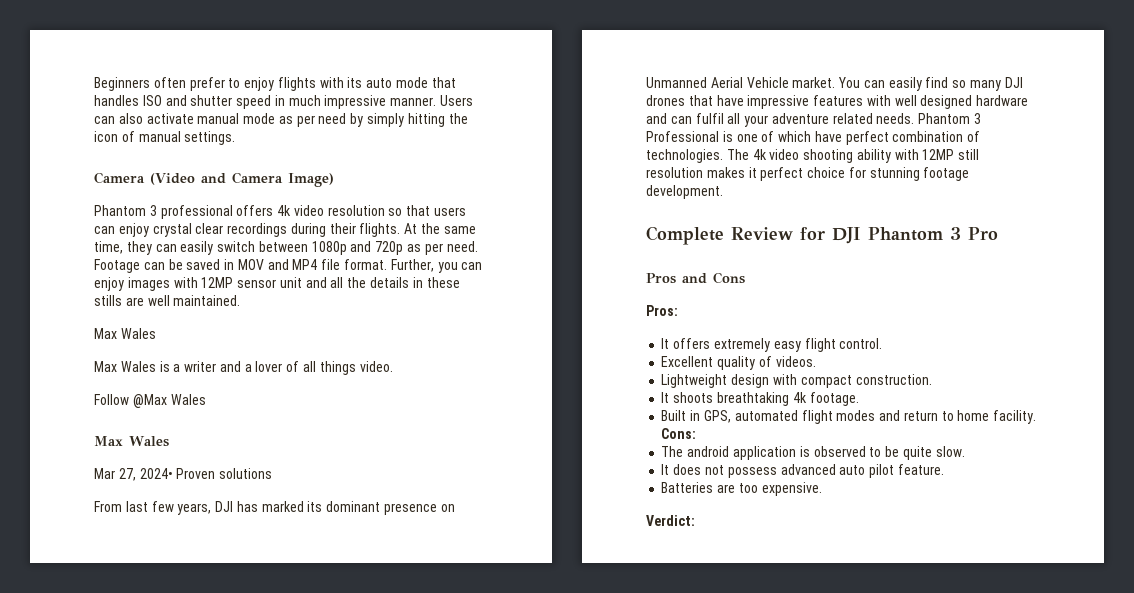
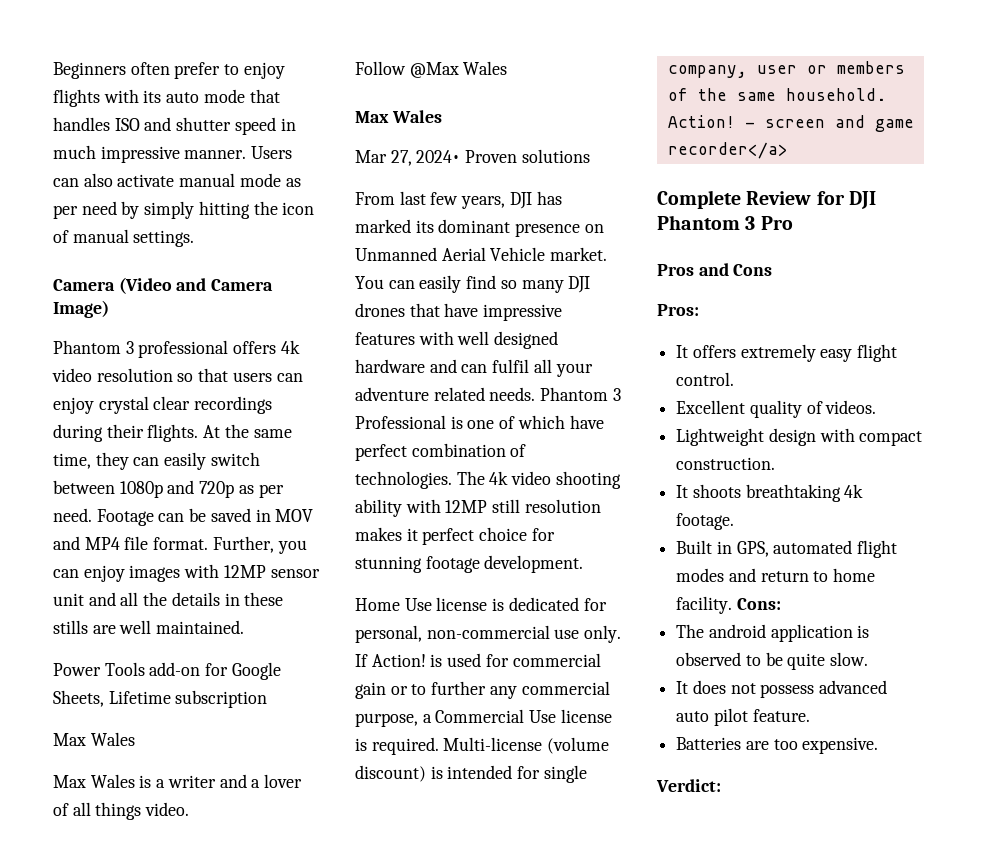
(241, 300) none -> [53,662,281,680] [53,690,268,708] // Power Tools add-on for Google Sheets, Lifetime subscription
(723, 192) none -> [355,597,607,611] [355,625,622,643] [355,653,601,667] [355,681,610,699] [355,709,612,727] [355,737,610,755] [355,765,587,783] [667,61,905,78] [667,88,886,101] [667,115,914,132] [667,142,788,159] // Home Use license is dedicated for personal, non-commercial use only. If Action! is used for commercial gain or to further any commercial purpose, a Commercial Use license is required. Multi-license (volume discount) is intended for single // company, user or members of the same household. Action! - screen and game recorder</a>

